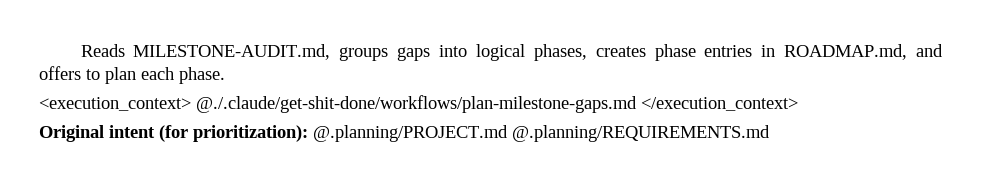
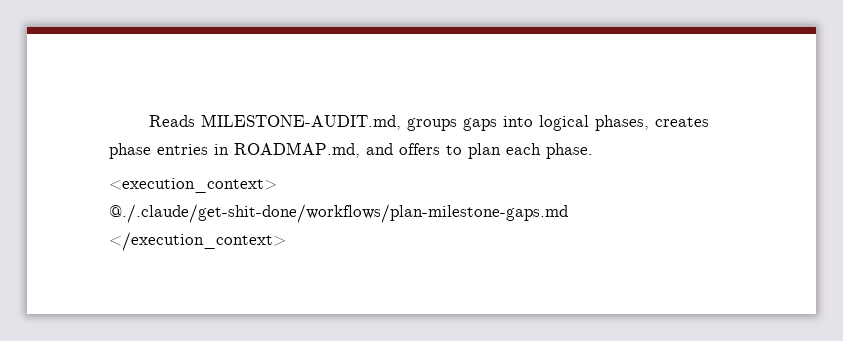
[39,125,770,142] // Original intent (for prioritization): @.planning/PROJECT.md @.planning/REQUIREMENTS.md -> (286, 241) none

